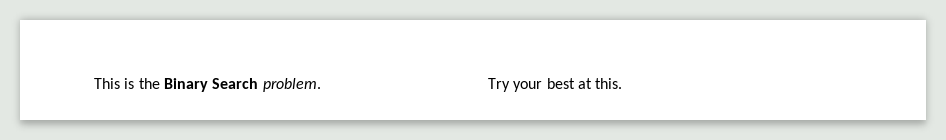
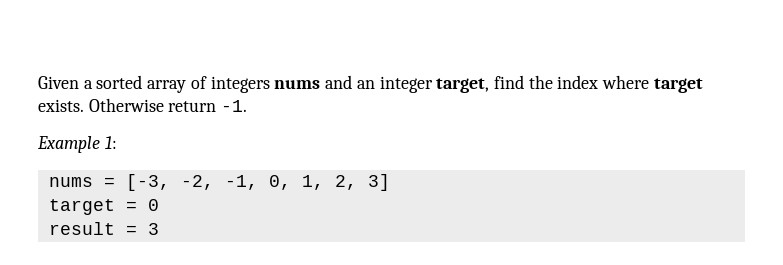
[94,78,321,92] [488,78,623,92] This is the Binary Search problem. // Try your best at this. -> [38,75,703,93] [38,98,248,112] [37,136,117,153] [48,174,390,191] [48,199,159,215] [48,222,159,235] Given a sorted array of integers nums and an integer target, find the index where target exists. Otherwise return -1. // Example 1: // nums = [-3, -2, -1, 0, 1, 2, 3] // target = 0 // result = 3

